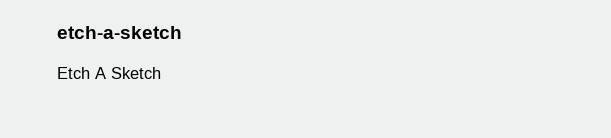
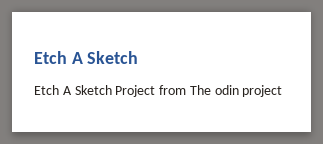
[57,26,182,39] [57,67,161,79] etch-a-sketch // Etch A Sketch -> [34,51,139,64] [34,85,283,97] Etch A Sketch // Etch A Sketch Project from The odin project

